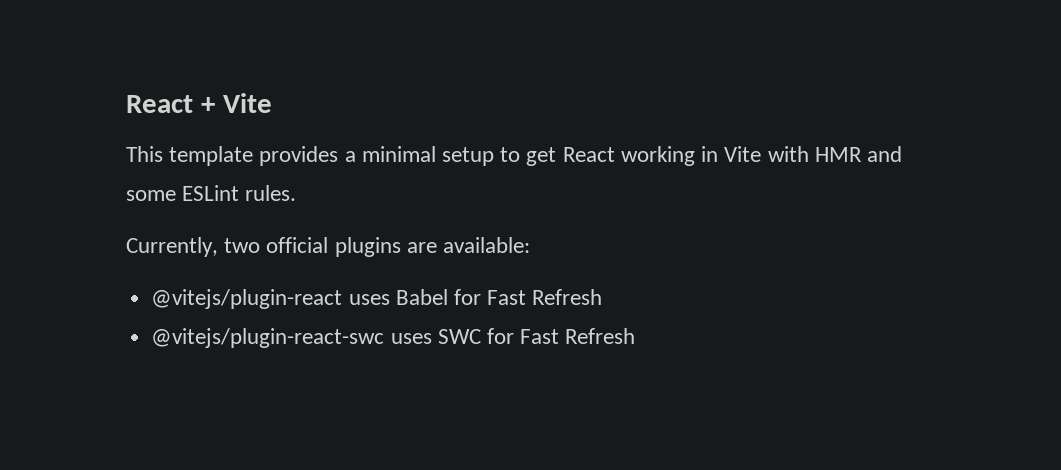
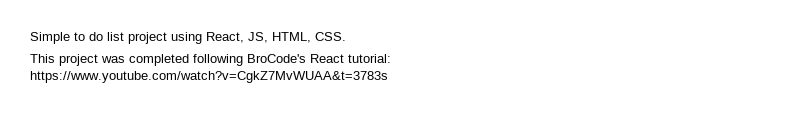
[126,93,272,113] [126,146,902,166] [126,185,297,201] [126,237,531,257] [151,289,603,309] [151,328,636,348] React + Vite // This template provides a minimal setup to get React working in Vite with HMR and some ESLint rules. // Currently, two official plugins are available: // @vitejs/plugin-react uses Babel for Fast Refresh // @vitejs/plugin-react-swc uses SWC for Fast Refresh -> [30,32,346,44] [30,54,391,66] [30,71,388,83] Simple to do list project using React, JS, HTML, CSS. // This project was completed following BroCode's React tutorial: https://www.youtube.com/watch?v=CgkZ7MvWUAA&t=3783s

